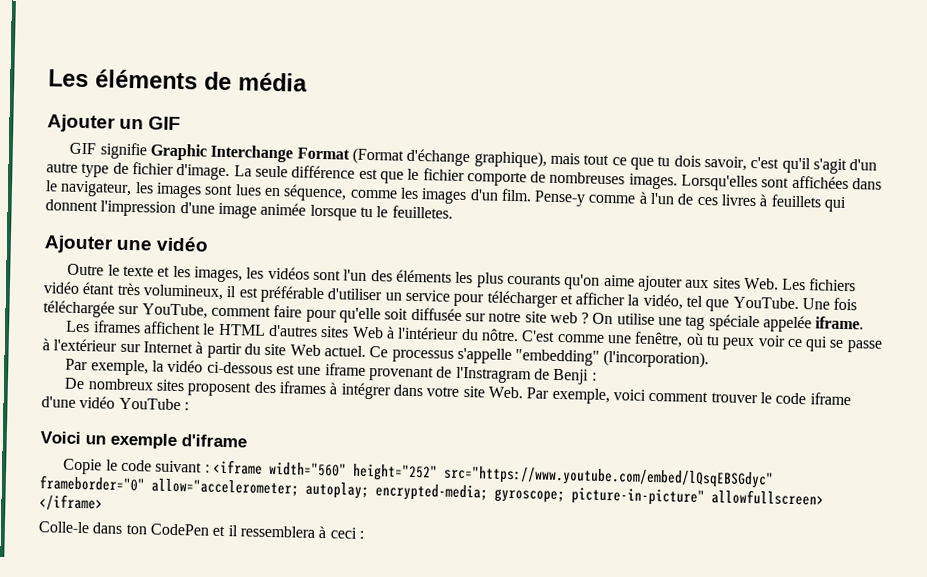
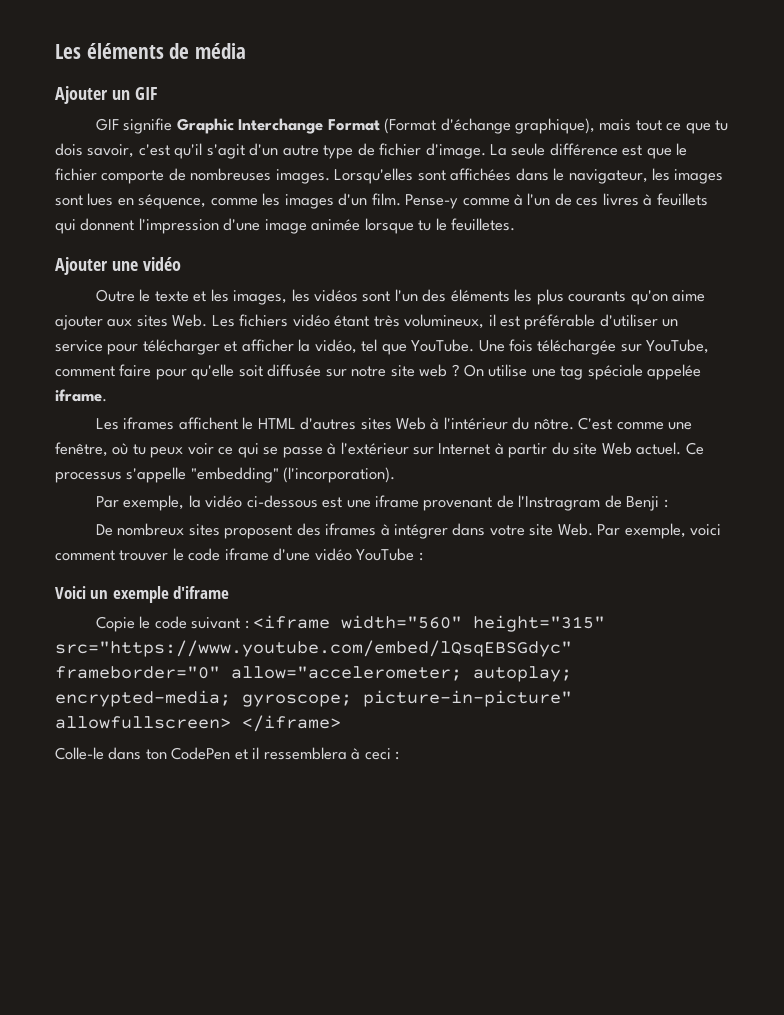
[352,463,439,482] height="252" -> [473,615,606,632] height="315"

